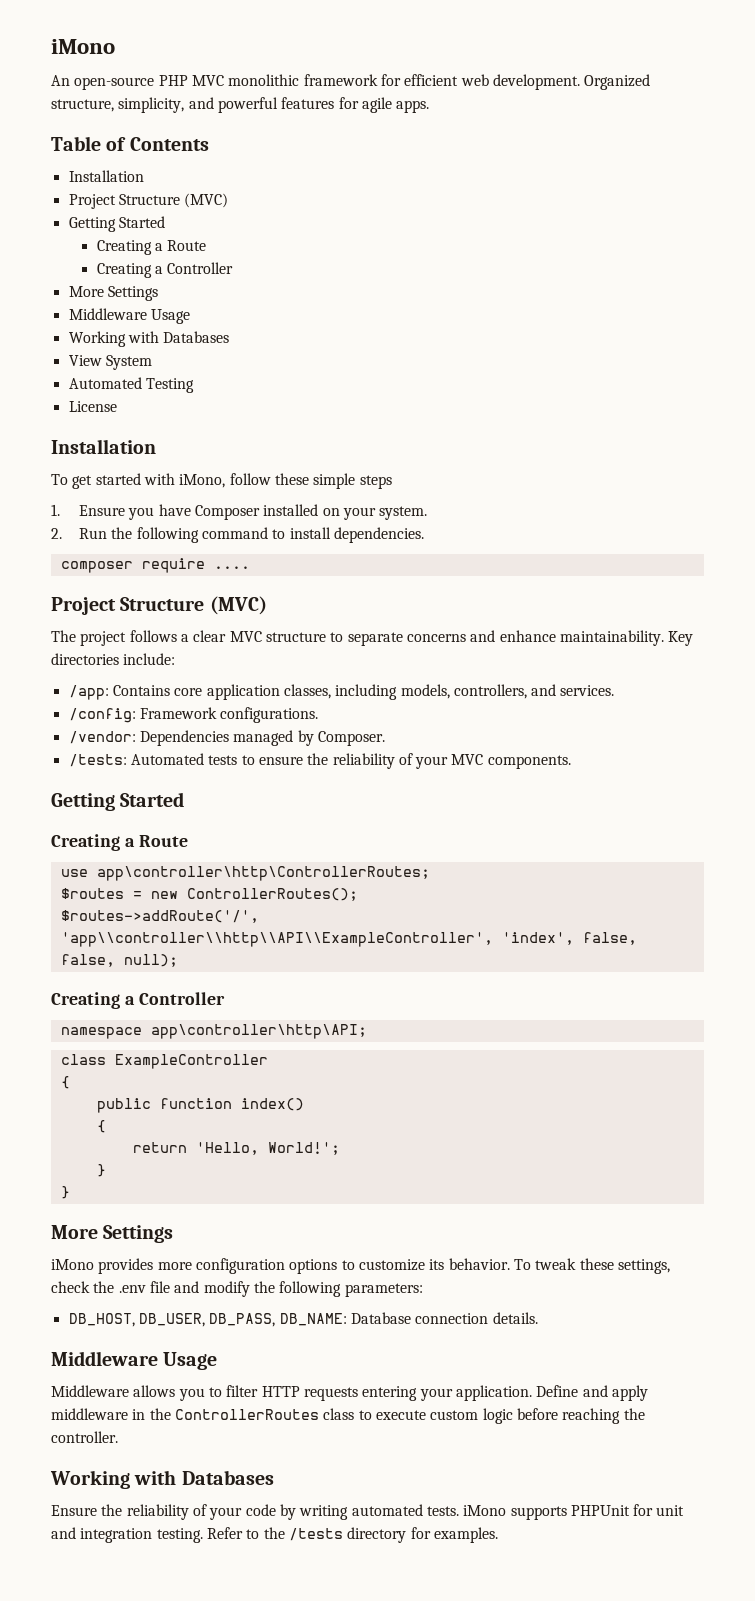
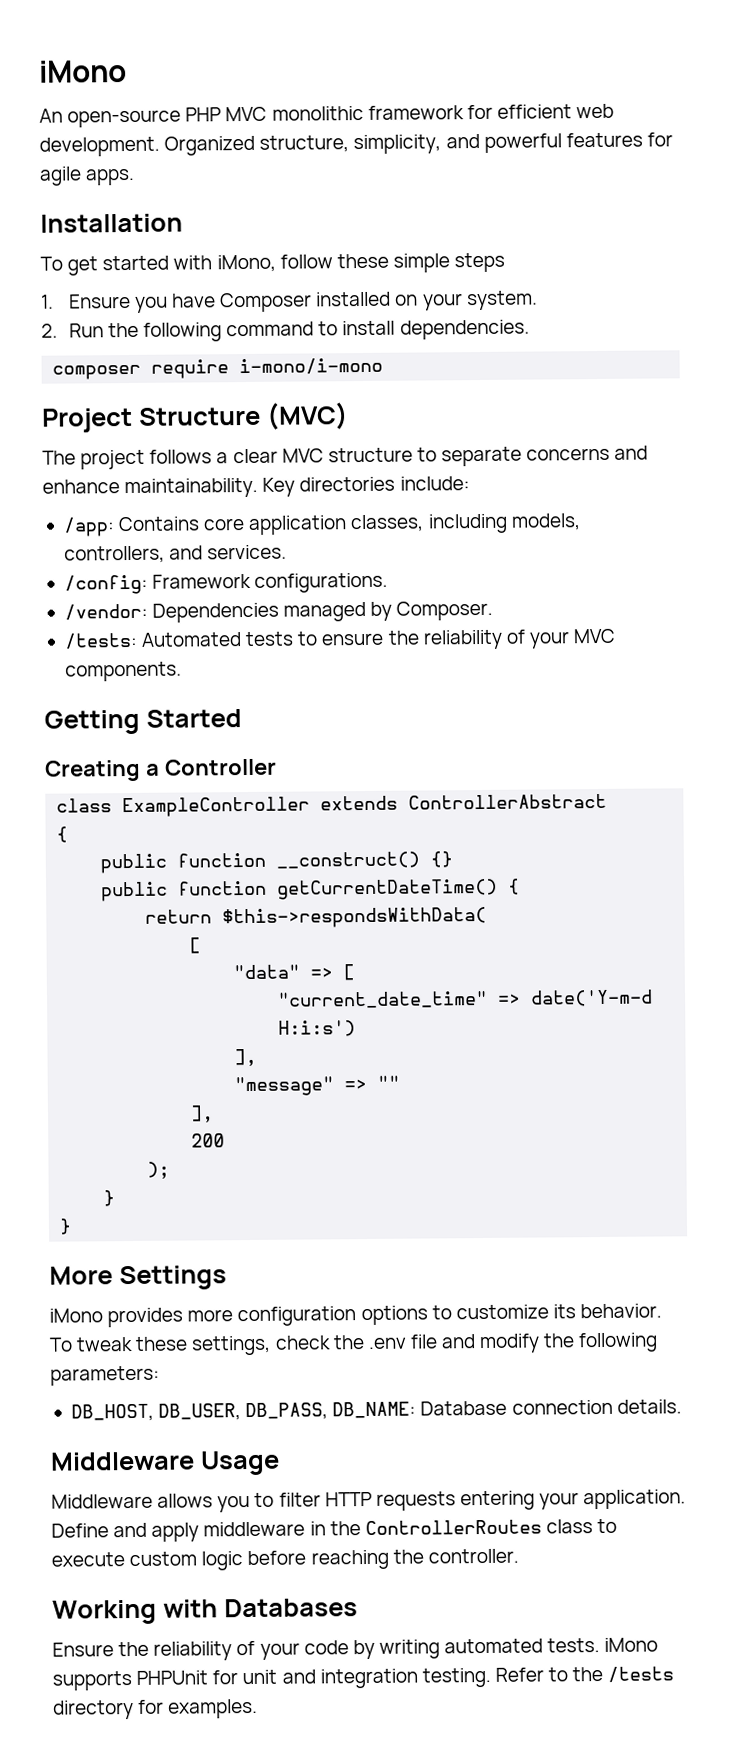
[51,136,209,151] [68,170,144,182] [68,193,229,209] [68,216,165,232] [96,240,207,255] [96,262,234,278] [68,286,158,301] [68,308,190,324] [68,331,230,347] [68,355,152,370] [68,377,194,393] [68,401,117,412] // Table of Contents // Installation // Project Structure (MVC) // Getting Started // Creating a Route // Creating a Controller // More Settings // Middleware Usage // Working with Databases // View System // Automated Testing // License -> (136, 177) none
[213,566,250,569] .... -> [239,357,384,376] i-mono/i-mono
[51,834,188,851] [60,866,430,881] [60,888,358,901] [60,910,259,923] [60,932,637,947] [60,954,178,967] [51,992,225,1009] [60,1024,367,1039] // Creating a Route // use app\controller\http\ControllerRoutes; // $routes = new ControllerRoutes(); // $routes->addRoute('/', 'app\\controller\\http\\API\\ExampleController', 'index', false, false, null); // Creating a Controller // namespace app\controller\http\API; -> [44,758,277,782] // Creating a Controller
(268, 1061) none -> [320,793,608,811] extends ControllerAbstract
[240,1098,304,1111] [96,1120,106,1133] [132,1142,340,1155] index() // { // return 'Hello, World!'; -> [276,851,454,869] [101,878,521,902] [145,906,488,929] [189,937,202,954] [233,964,356,981] [277,989,654,1009] [278,1020,357,1037] [234,1048,258,1067] [234,1075,401,1097] [190,1105,215,1123] [191,1133,226,1148] [147,1161,171,1179] __construct() {} // public function getCurrentDateTime() { // return $this->respondsWithData( // [ // "data" => [ // "current_date_time" => date('Y-m-d H:i:s') // ], // "message" => "" // ], // 200 // );

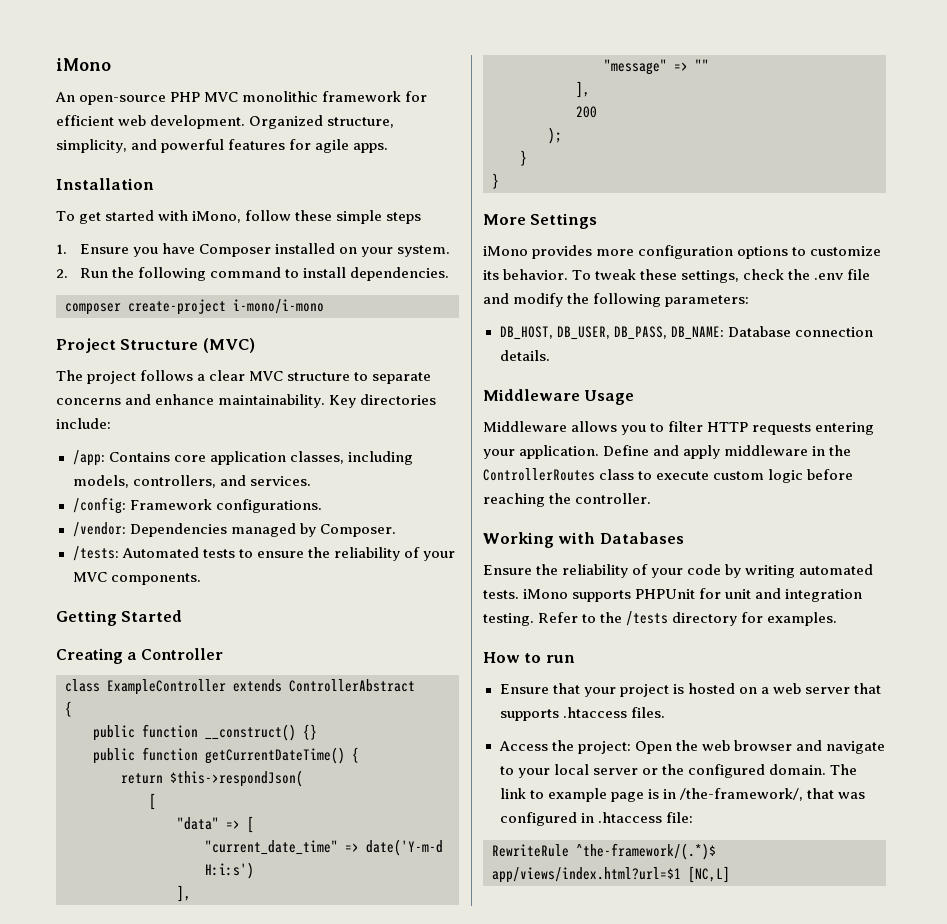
[151,359,230,379] require -> [128,299,226,315] create-project
[222,906,488,929] $this->respondsWithData( -> [170,770,303,787] $this->respondJson(
(259, 1708) none -> [483,652,575,663] [499,683,882,697] [499,707,665,721] [498,740,885,754] [499,764,857,778] [499,788,865,802] [499,812,693,826] [492,843,716,860] [492,866,730,883] // How to run // Ensure that your project is hosted on a web server that supports .htaccess files. // Access the project: Open the web browser and navigate to your local server or the configured domain. The link to example page is in /the-framework/, that was configured in .htaccess file: // RewriteRule ^the-framework/(.*)$ app/views/index.html?url=$1 [NC,L]

